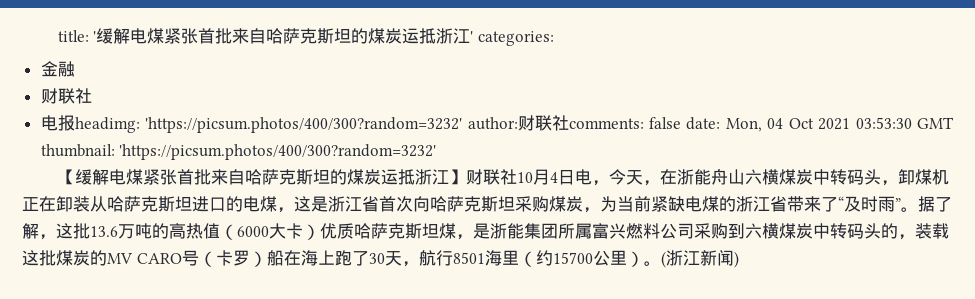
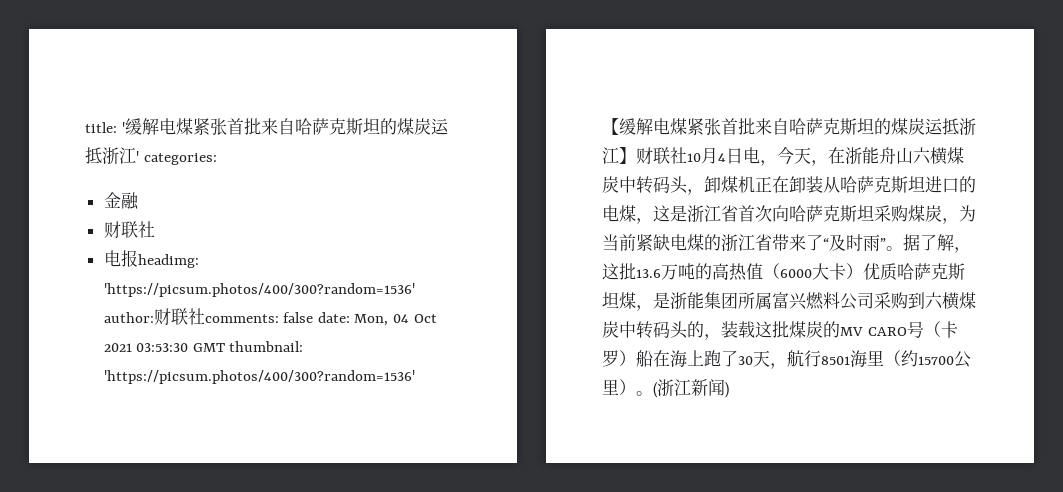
[145,117,463,133] 'https://picsum.photos/400/300?random=3232' -> [103,283,415,297] 'https://picsum.photos/400/300?random=1536'
[119,144,437,160] 'https://picsum.photos/400/300?random=3232' -> [103,370,415,384] 'https://picsum.photos/400/300?random=1536'

